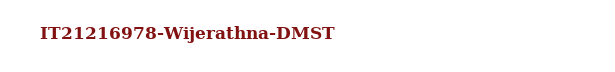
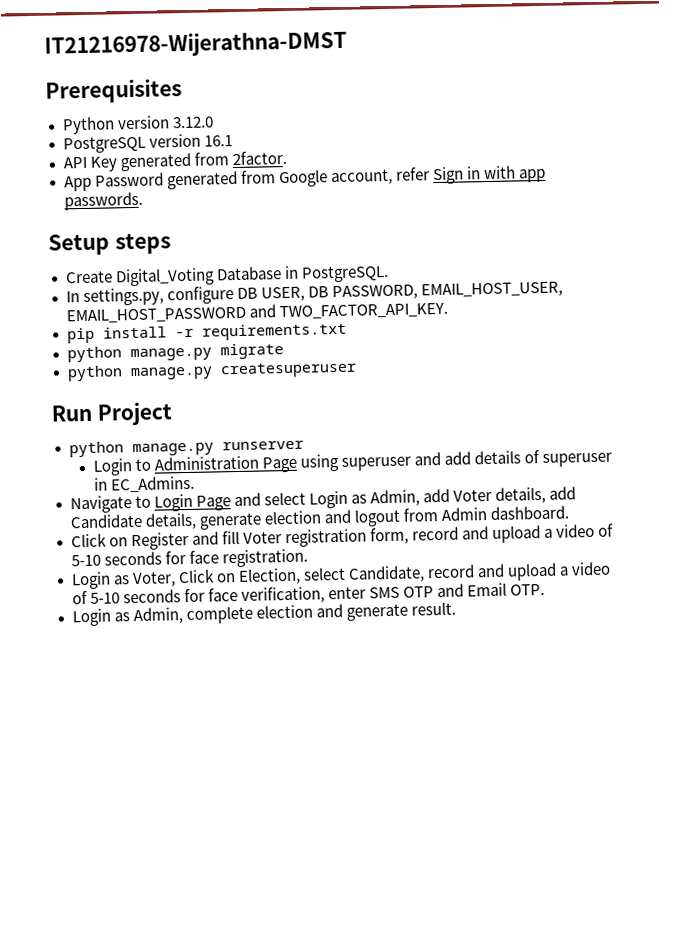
(335, 34) none -> [45,78,182,104] [61,115,214,135] [62,133,233,154] [62,150,287,172] [63,165,547,192] [63,191,143,211] [48,232,171,256] [64,264,389,287] [65,281,563,307] [65,302,448,324] [66,322,347,344] [66,343,284,363] [66,361,357,382] [51,401,173,426] [68,440,304,458] [92,450,613,476] [93,475,195,493] [69,486,577,514] [69,505,569,530] [70,523,615,551] [70,548,308,568] [70,561,612,590] [71,582,546,605] [71,601,456,627] // Prerequisites // Python version 3.12.0 // PostgreSQL version 16.1 // API Key generated from 2factor. // App Password generated from Google account, refer Sign in with app passwords. // Setup steps // Create Digital_Voting Database in PostgreSQL. // In settings.py, configure DB USER, DB PASSWORD, EMAIL_HOST_USER, EMAIL_HOST_PASSWORD and TWO_FACTOR_API_KEY. // pip install -r requirements.txt // python manage.py migrate // python manage.py createsuperuser // Run Project // python manage.py runserver // Login to Administration Page using superuser and add details of superuser in EC_Admins. // Navigate to Login Page and select Login as Admin, add Voter details, add Candidate details, generate election and logout from Admin dashboard. // Click on Register and fill Voter registration form, record and upload a video of 5-10 seconds for face registration. // Login as Voter, Click on Election, select Candidate, record and upload a video of 5-10 seconds for face verification, enter SMS OTP and Email OTP. // Login as Admin, complete election and generate result.

